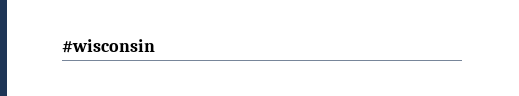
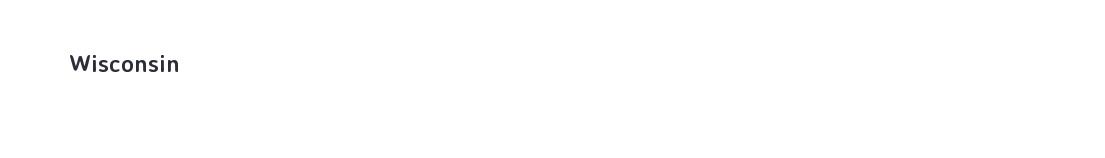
[62,39,155,53] #wisconsin -> [69,55,180,72] Wisconsin

